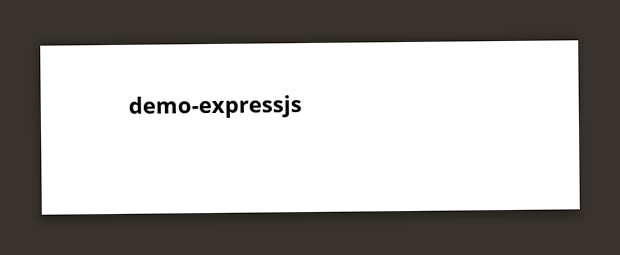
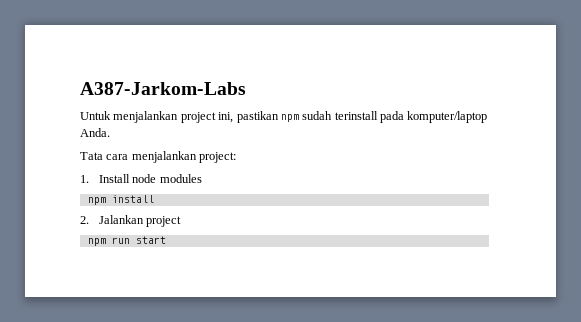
[128,95,302,119] demo-expressjs -> [80,82,246,95] [80,111,488,123] [80,128,110,137] [80,151,237,163] [80,174,202,183] [87,195,154,205] [80,215,182,227] [87,236,166,246] A387-Jarkom-Labs // Untuk menjalankan project ini, pastikan npm sudah terinstall pada komputer/laptop Anda. // Tata cara menjalankan project: // 1. Install node modules // npm install // 2. Jalankan project // npm run start

